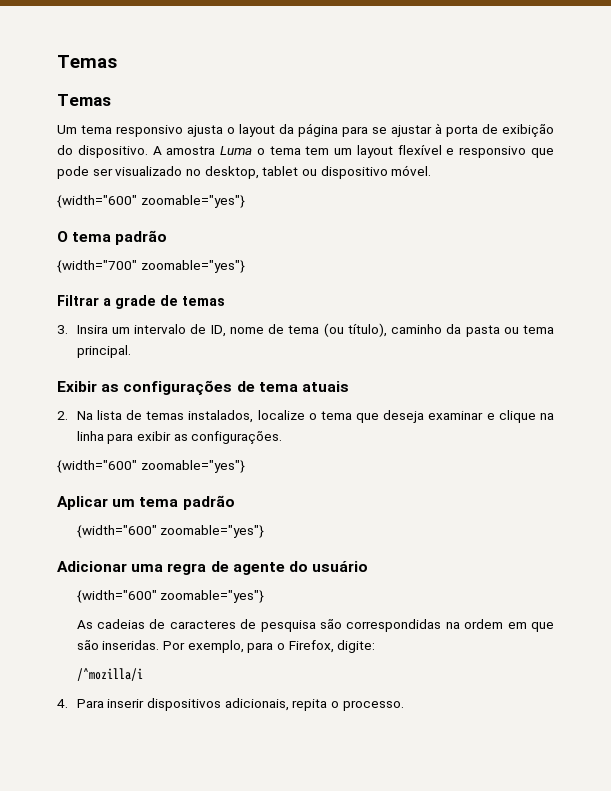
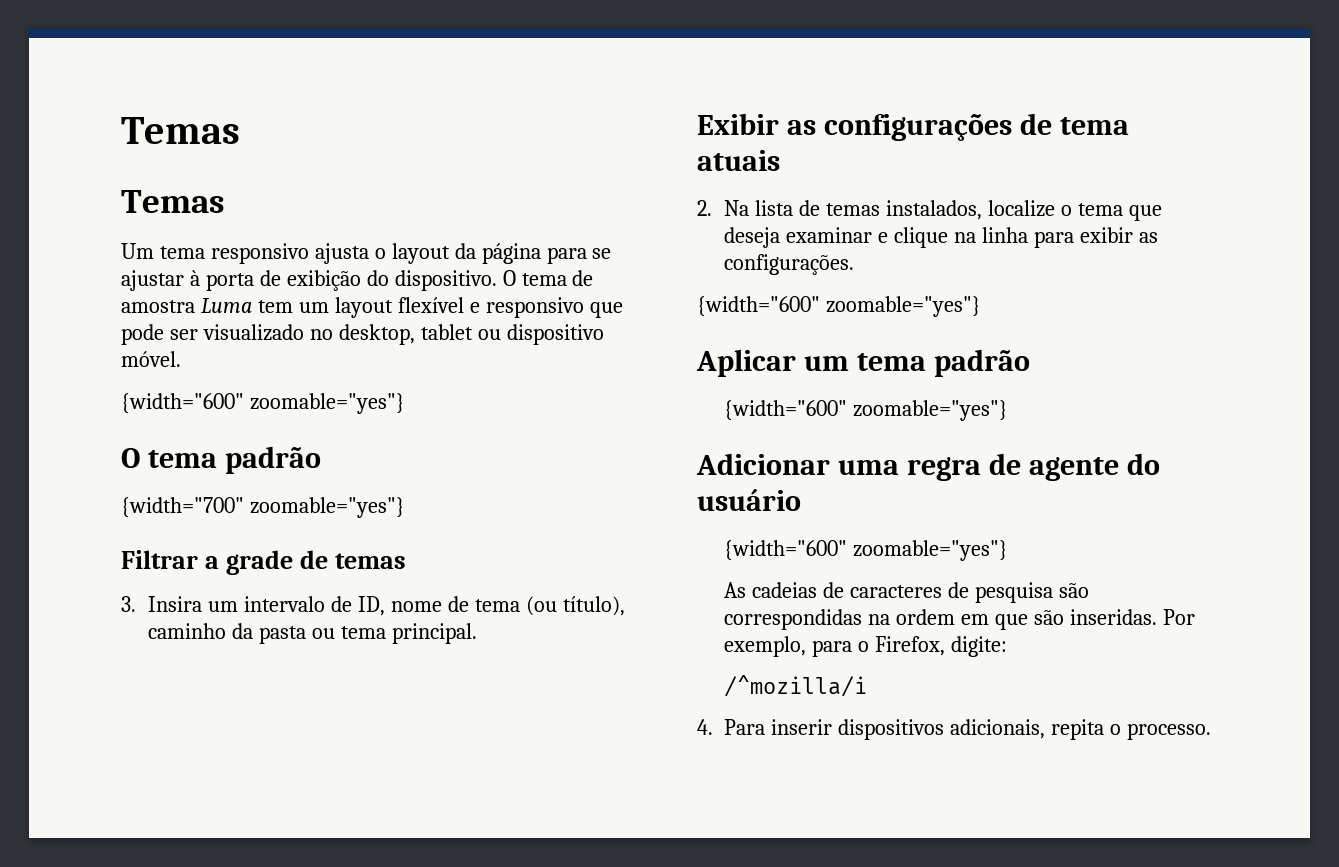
[152,146,301,155] A amostra Luma o tema -> [502,270,594,286] [121,298,252,313] O tema de amostra Luma

